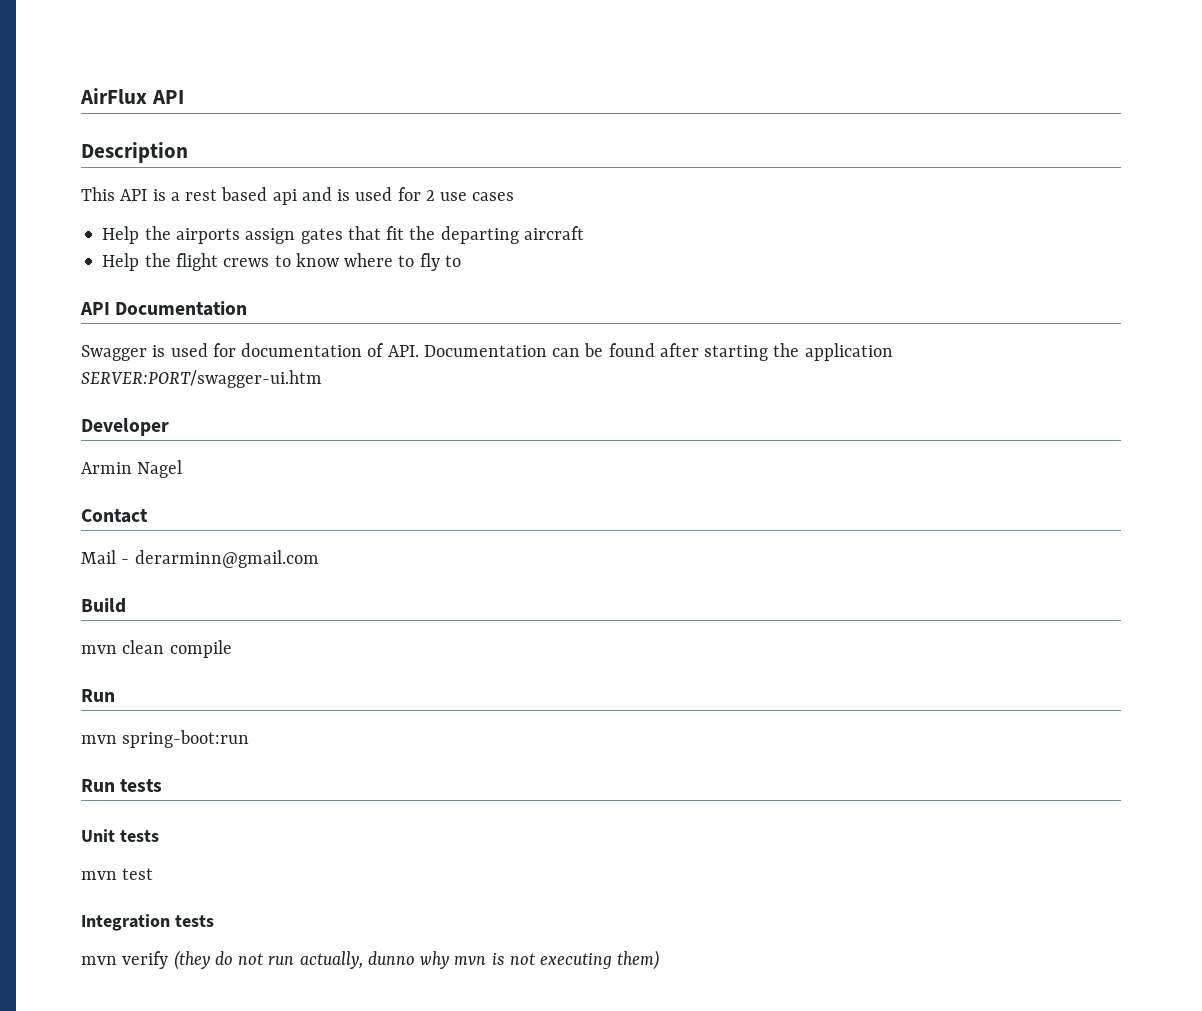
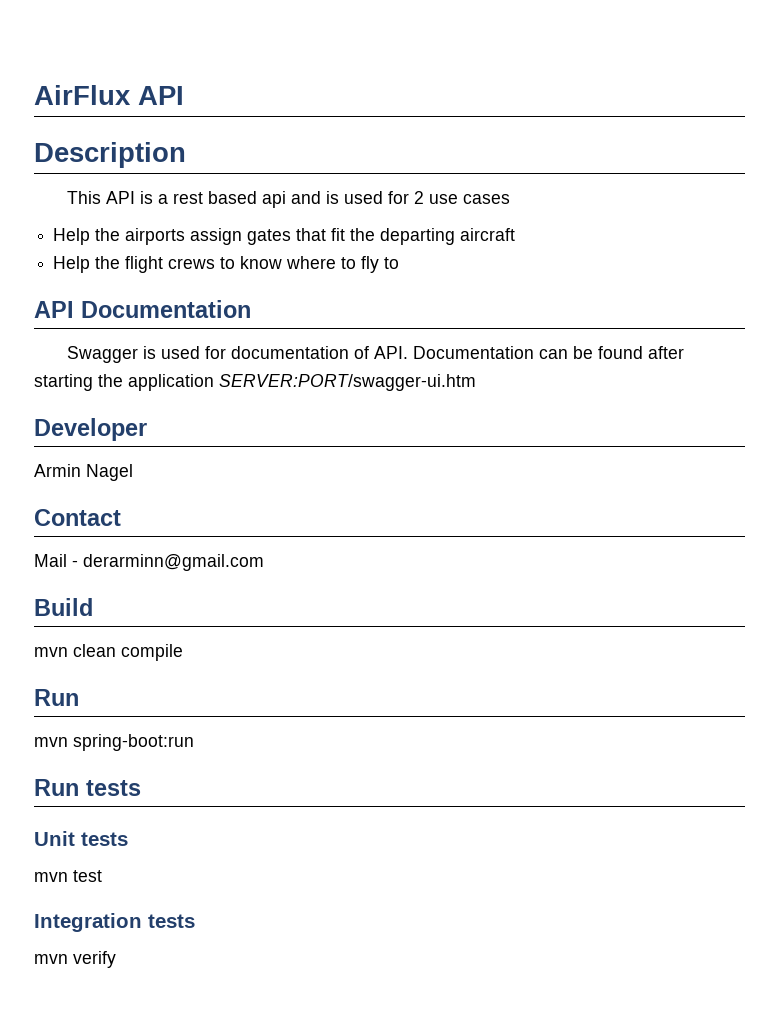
[173,950,660,970] (they do not run actually, dunno why mvn is not executing them) -> (116, 959) none

